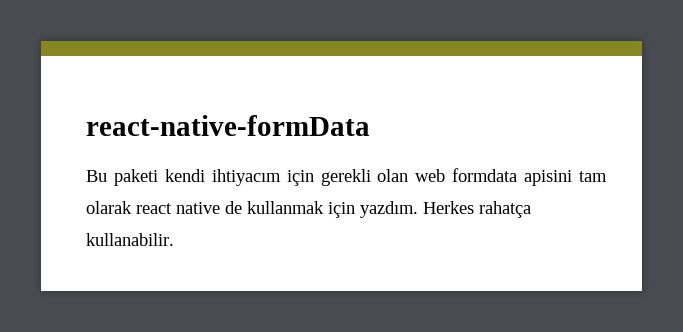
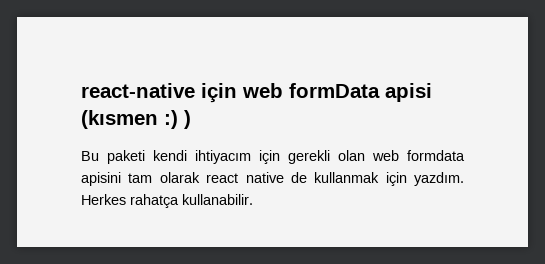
[86,115,370,136] react-native-formData -> [81,83,432,103] [81,110,191,129] react-native için web formData apisi (kısmen :) )

